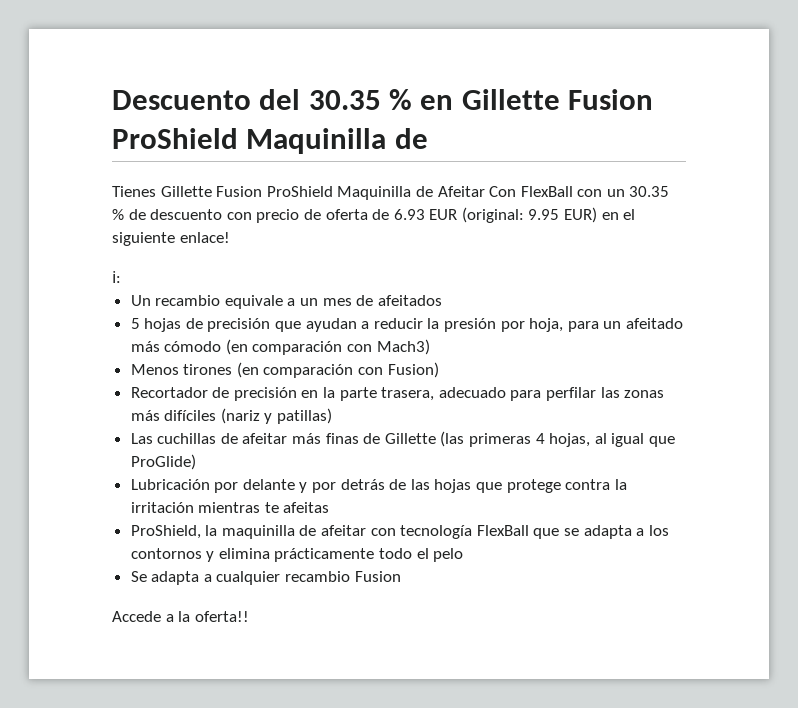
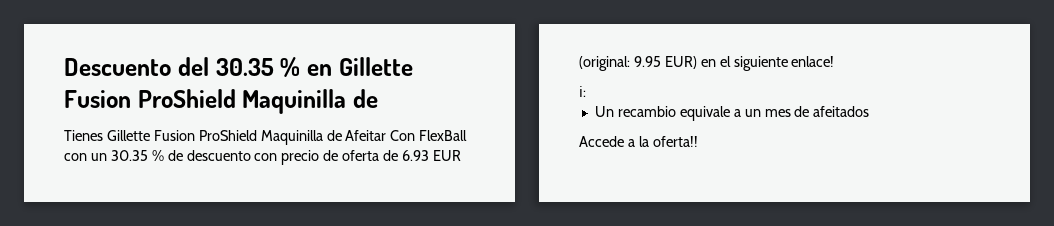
[130,318,683,332] [130,339,430,355] [130,362,439,378] [130,387,665,401] [130,408,333,424] [130,431,675,447] [130,454,196,470] [130,479,627,493] [130,502,330,513] [130,525,669,539] [130,548,464,562] [130,571,401,585] // 5 hojas de precisión que ayudan a reducir la presión por hoja, para un afeitado más cómodo (en comparación con Mach3) // Menos tirones (en comparación con Fusion) // Recortador de precisión en la parte trasera, adecuado para perfilar las zonas más difíciles (nariz y patillas) // Las cuchillas de afeitar más finas de Gillette (las primeras 4 hojas, al igual que ProGlide) // Lubricación por delante y por detrás de las hojas que protege contra la irritación mientras te afeitas // ProShield, la maquinilla de afeitar con tecnología FlexBall que se adapta a los contornos y elimina prácticamente todo el pelo // Se adapta a cualquier recambio Fusion -> (870, 111) none

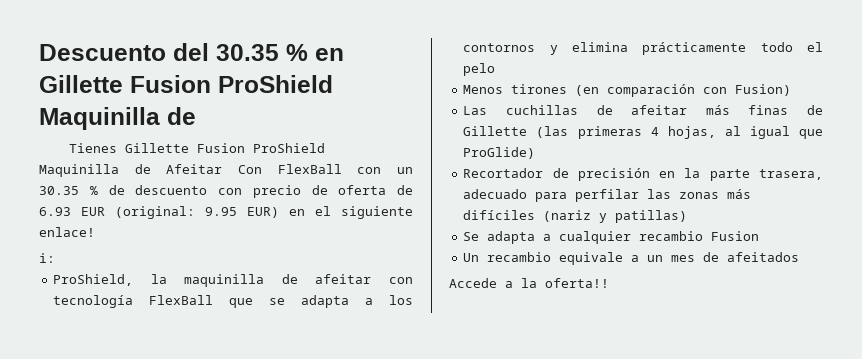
(586, 91) none -> [53,274,413,287] [53,295,413,308] [463,42,823,55] [463,63,496,76] [463,84,792,97] [463,105,823,115] [463,126,823,139] [463,147,536,159] [463,168,823,181] [463,189,752,202] [463,210,688,223] [463,231,760,244] // ProShield, la maquinilla de afeitar con tecnología FlexBall que se adapta a los contornos y elimina prácticamente todo el pelo // Menos tirones (en comparación con Fusion) // Las cuchillas de afeitar más finas de Gillette (las primeras 4 hojas, al igual que ProGlide) // Recortador de precisión en la parte trasera, adecuado para perfilar las zonas más difíciles (nariz y patillas) // Se adapta a cualquier recambio Fusion

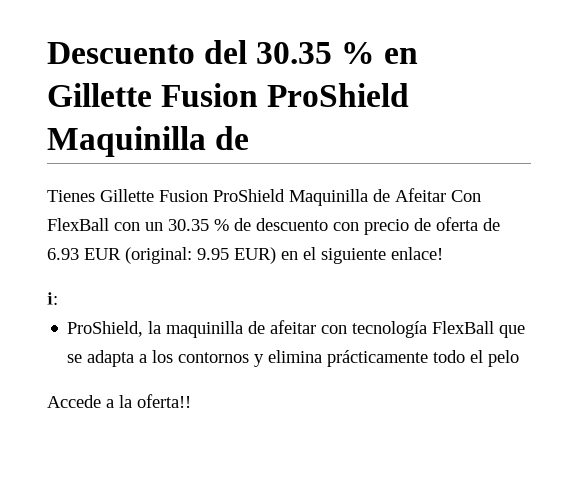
[463,84,792,97] [463,105,823,115] [463,126,823,139] [463,147,536,159] [463,168,823,181] [463,189,752,202] [463,210,688,223] [463,231,760,244] [463,252,800,265] // Menos tirones (en comparación con Fusion) // Las cuchillas de afeitar más finas de Gillette (las primeras 4 hojas, al igual que ProGlide) // Recortador de precisión en la parte trasera, adecuado para perfilar las zonas más difíciles (nariz y patillas) // Se adapta a cualquier recambio Fusion // Un recambio equivale a un mes de afeitados -> (520, 358) none

